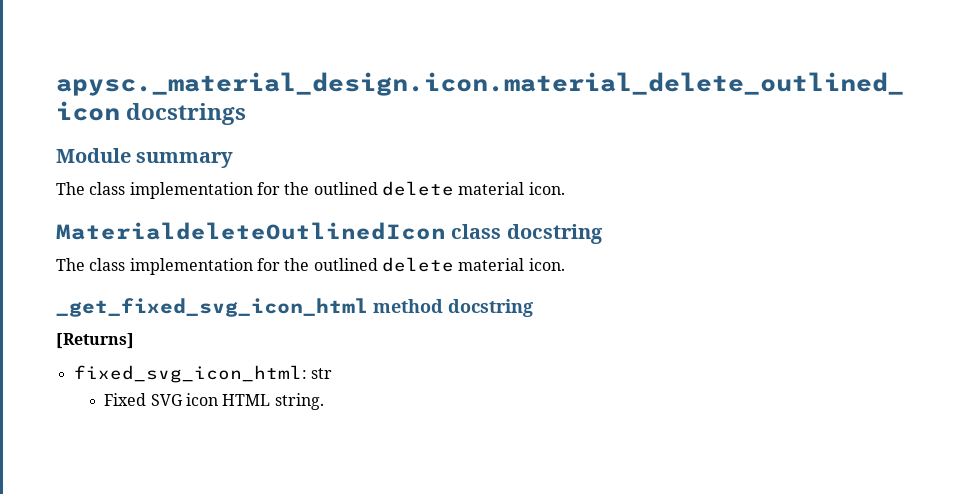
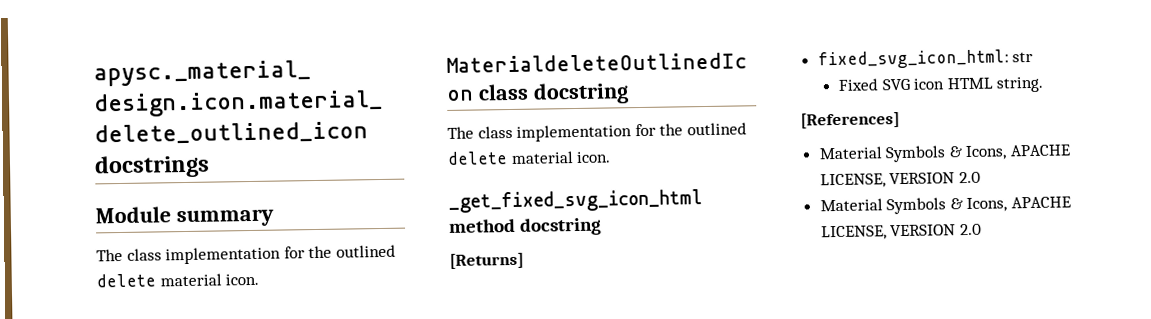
(324, 401) none -> [800,112,900,129] [818,144,1071,163] [819,171,981,189] [819,196,1072,215] [820,223,982,241] // [References] // Material Symbols & Icons, APACHE LICENSE, VERSION 2.0 // Material Symbols & Icons, APACHE LICENSE, VERSION 2.0

